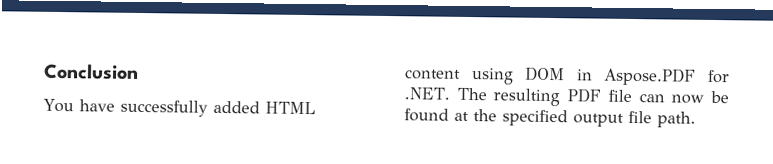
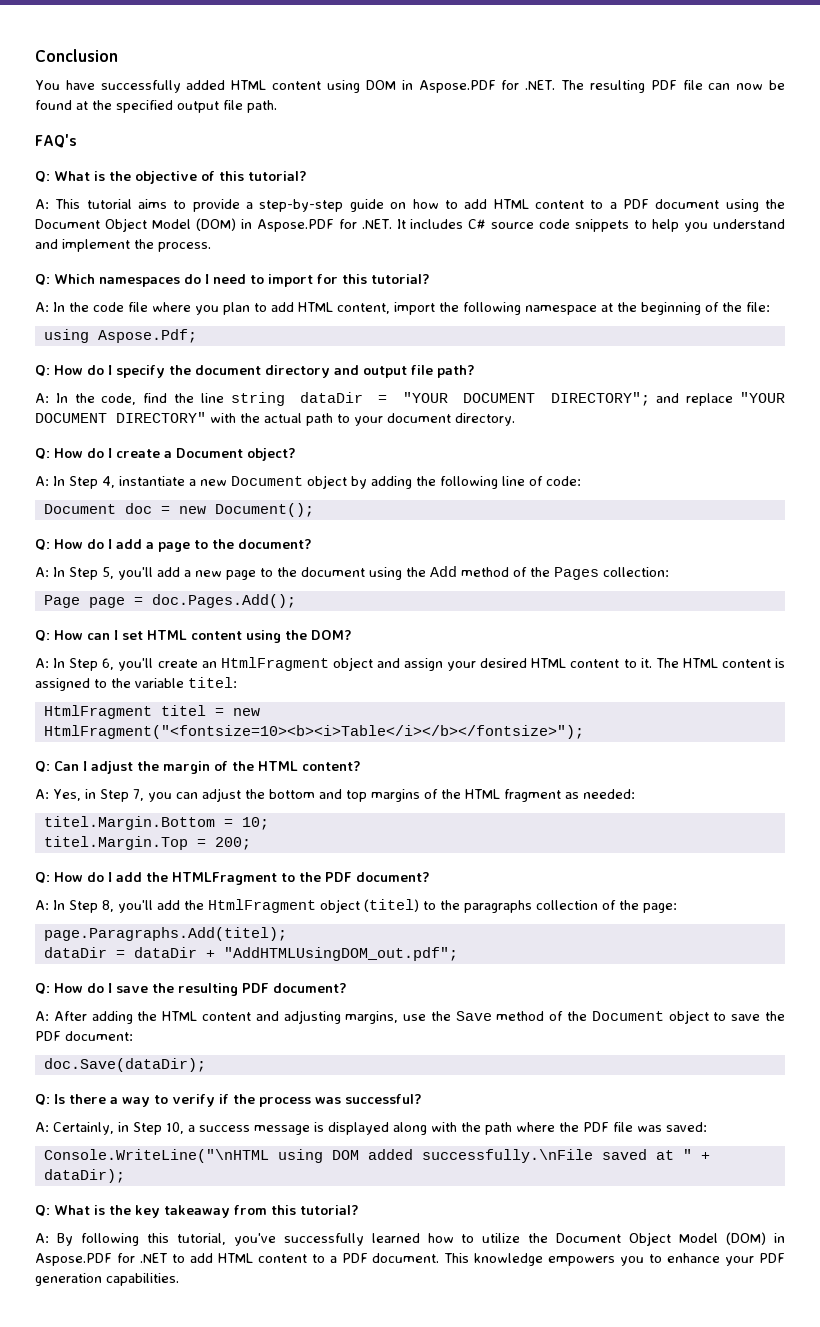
(696, 119) none -> [35,134,77,148] [35,171,307,184] [35,199,786,212] [35,218,786,232] [35,239,211,252] [35,274,430,287] [35,302,770,315] [43,329,197,343] [35,365,475,378] [35,392,786,406] [35,412,515,426] [35,448,296,461] [35,475,581,489] [43,503,314,517] [35,539,312,552] [35,566,669,580] [43,594,296,608] [35,630,352,643] [35,657,786,671] [35,677,237,691] [43,705,260,719] [43,725,584,739] [35,761,361,774] [35,788,635,802] [43,816,269,830] [43,836,251,850] [35,872,430,885] [35,899,677,913] [43,927,287,941] [43,947,458,961] [35,983,347,996] [35,1010,785,1024] [35,1031,133,1041] [43,1058,206,1072] [35,1094,422,1107] [35,1122,707,1135] [43,1149,710,1163] [43,1169,125,1183] [35,1205,359,1218] [35,1232,785,1246] [35,1253,786,1266] [35,1273,179,1286] // FAQ's // Q: What is the objective of this tutorial? // A: This tutorial aims to provide a step-by-step guide on how to add HTML content to a PDF document using the Document Object Model (DOM) in Aspose.PDF for .NET. It includes C# source code snippets to help you understand and implement the process. // Q: Which namespaces do I need to import for this tutorial? // A: In the code file where you plan to add HTML content, import the following namespace at the beginning of the file: // using Aspose.Pdf; // Q: How do I specify the document directory and output file path? // A: In the code, find the line string dataDir = "YOUR DOCUMENT DIRECTORY"; and replace "YOUR DOCUMENT DIRECTORY" with the actual path to your document directory. // Q: How do I create a Document object? // A: In Step 4, instantiate a new Document object by adding the following line of code: // Document doc = new Document(); // Q: How do I add a page to the document? // A: In Step 5, you'll add a new page to the document using the Add method of the Pages collection: // Page page = doc.Pages.Add(); // Q: How can I set HTML content using the DOM? // A: In Step 6, you'll create an HtmlFragment object and assign your desired HTML content to it. The HTML content is assigned to the variable titel: // HtmlFragment titel = new HtmlFragment("<fontsize=10><b><i>Table</i></b></fontsize>"); // Q: Can I adjust the margin of the HTML content? // A: Yes, in Step 7, you can adjust the bottom and top margins of the HTML fragment as needed: // titel.Margin.Bottom = 10; // titel.Margin.Top = 200; // Q: How do I add the HTMLFragment to the PDF document? // A: In Step 8, you'll add the HtmlFragment object (titel) to the paragraphs collection of the page: // page.Paragraphs.Add(titel); // dataDir = dataDir + "AddHTMLUsingDOM_out.pdf"; // Q: How do I save the resulting PDF document? // A: After adding the HTML content and adjusting margins, use the Save method of the Document object to save the PDF document: // doc.Save(dataDir); // Q: Is there a way to verify if the process was successful? // A: Certainly, in Step 10, a success message is displayed along with the path where the PDF file was saved: // Console.WriteLine("\nHTML using DOM added successfully.\nFile saved at " + dataDir); // Q: What is the key takeaway from this tutorial? // A: By following this tutorial, you've successfully learned how to utilize the Document Object Model (DOM) in Aspose.PDF for .NET to add HTML content to a PDF document. This knowledge empowers you to enhance your PDF generation capabilities.

